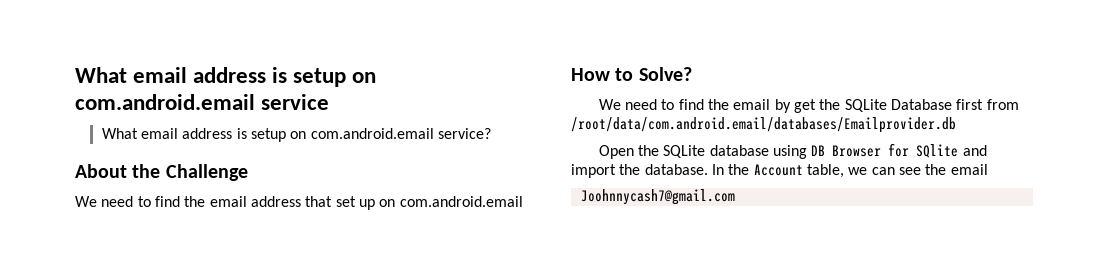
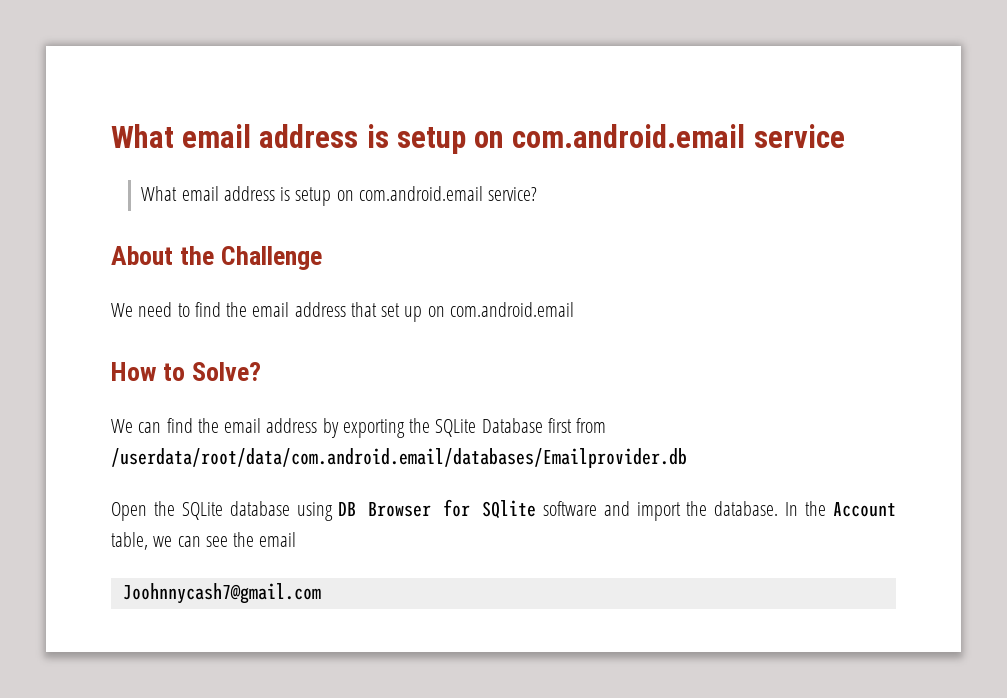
[624,99,816,113] need to find the email by get -> [138,418,405,438] can find the email address by exporting
[571,117,956,133] /root/data/com.android.email/databases/Emailprovider.db -> [111,448,687,468] /userdata/root/data/com.android.email/databases/Emailprovider.db
(959, 151) none -> [542,501,597,516] software

